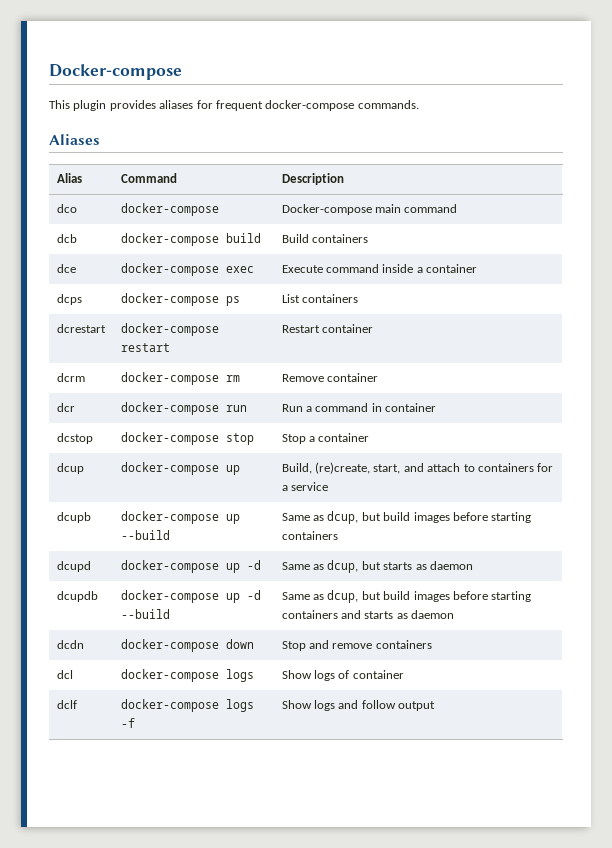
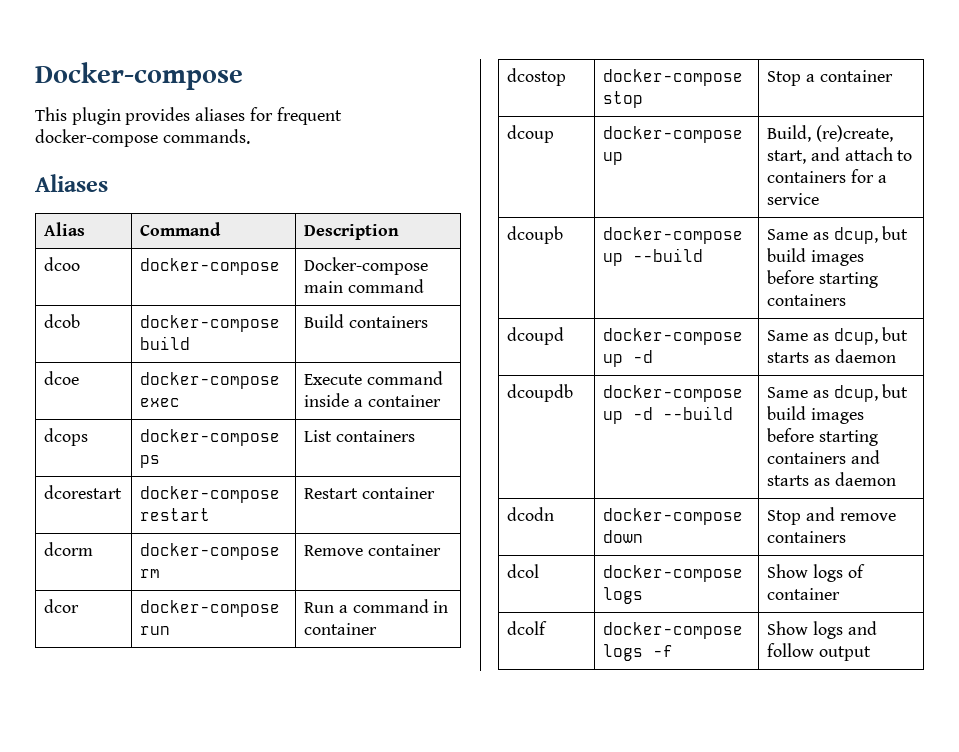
[56,204,77,213] dco -> [44,257,81,271] dcoo
[56,234,77,243] dcb -> [44,314,81,328] dcob
[56,264,76,273] dce -> [44,371,80,385] dcoe
[56,294,82,305] dcps -> [44,428,89,446] dcops
[56,324,106,333] dcrestart -> [44,485,123,499] dcorestart
[56,373,85,382] dcrm -> [44,542,94,556] dcorm
[56,403,75,412] dcr -> [44,599,80,613] dcor
[56,433,93,444] dcstop -> [507,68,567,86] dcostop
[56,463,84,474] dcup -> [507,125,555,143] dcoup
[56,512,91,523] dcupb -> [507,226,564,244] dcoupb
[56,561,91,572] dcupd -> [507,327,565,345] dcoupd
[56,591,98,602] dcupdb -> [507,384,574,402] dcoupdb
[56,640,84,649] dcdn -> [507,507,555,521] dcodn
[56,670,73,679] dcl -> [507,564,540,578] dcol
[56,700,77,709] dclf -> [507,621,548,635] dcolf

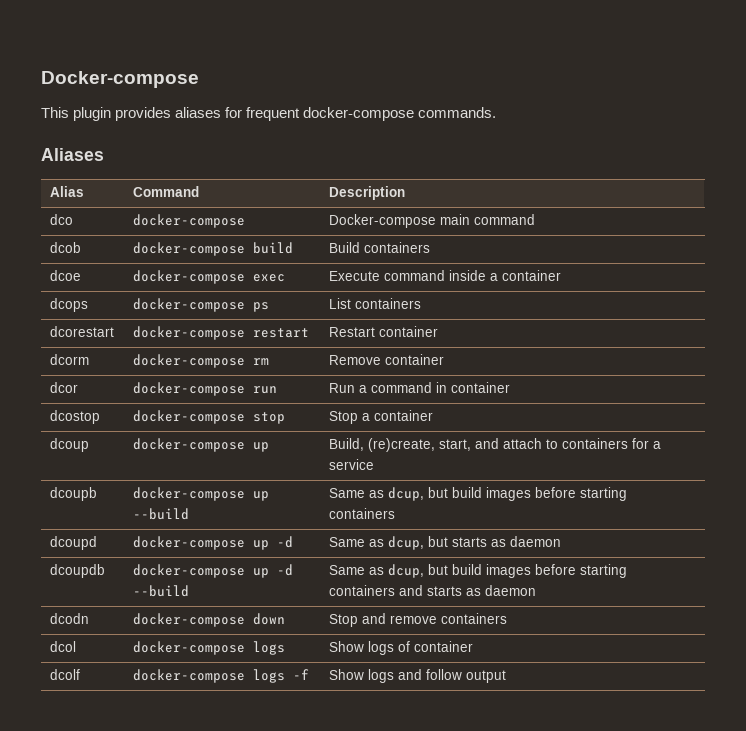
[44,257,81,271] dcoo -> [50,214,74,225] dco

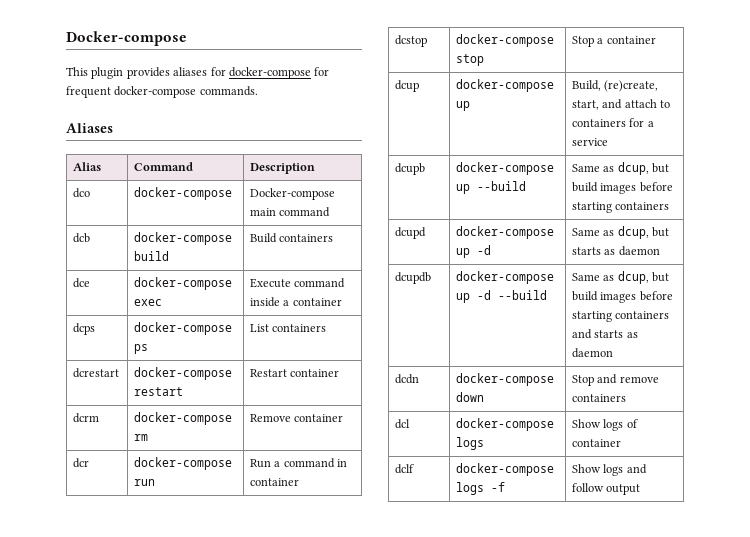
(243, 112) none -> [228,67,330,79] docker-compose for
[50,242,82,253] dcob -> [73,233,91,243] dcb
[50,270,82,281] dcoe -> [73,278,91,288] dce
[50,298,89,312] dcops -> [73,323,96,335] dcps
[50,326,115,337] dcorestart -> [73,368,120,378] dcrestart
[50,354,90,365] dcorm -> [73,413,100,423] dcrm
[50,382,79,393] dcor -> [73,458,90,468] dcr
[50,410,101,424] dcostop -> [395,35,428,47] dcstop
[50,438,90,452] dcoup -> [395,80,420,92] dcup
[50,487,98,501] dcoupb -> [395,163,426,175] dcupb
[50,536,98,550] dcoupd -> [395,227,427,239] dcupd
[50,564,106,578] dcoupdb -> [395,272,432,284] dcupdb
[50,613,90,624] dcodn -> [395,374,420,384] dcdn
[50,641,77,652] dcol -> [395,419,411,429] dcl
[50,669,81,680] dcolf -> [395,464,415,474] dclf

